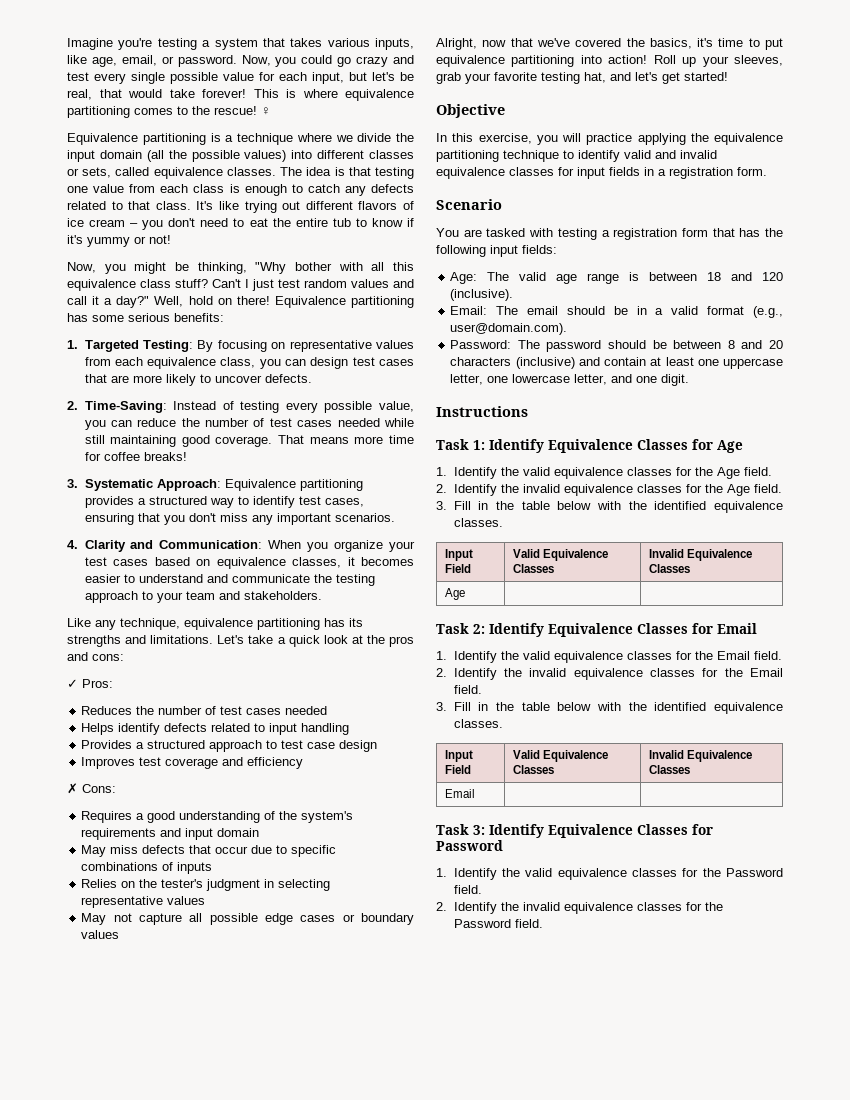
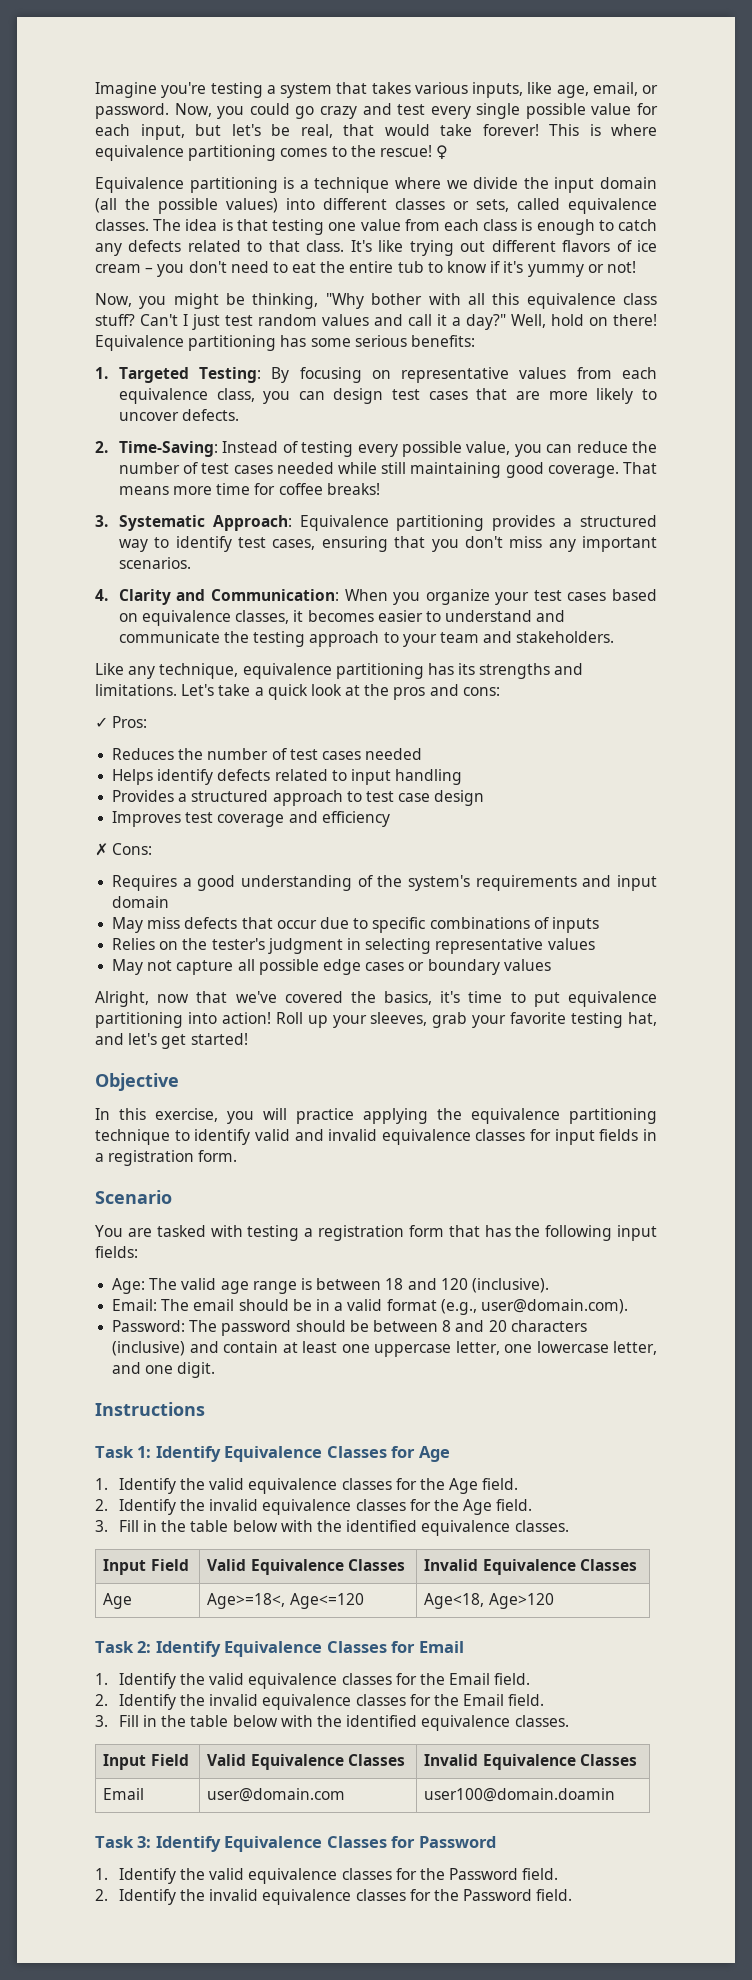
(465, 594) | -> [207,1593,364,1609] [424,1593,554,1609] Age>=18<, Age<=120 | Age<18, Age>120
(475, 793) | -> [207,1788,346,1802] [424,1788,616,1802] user@domain.com | user100@domain.doamin

